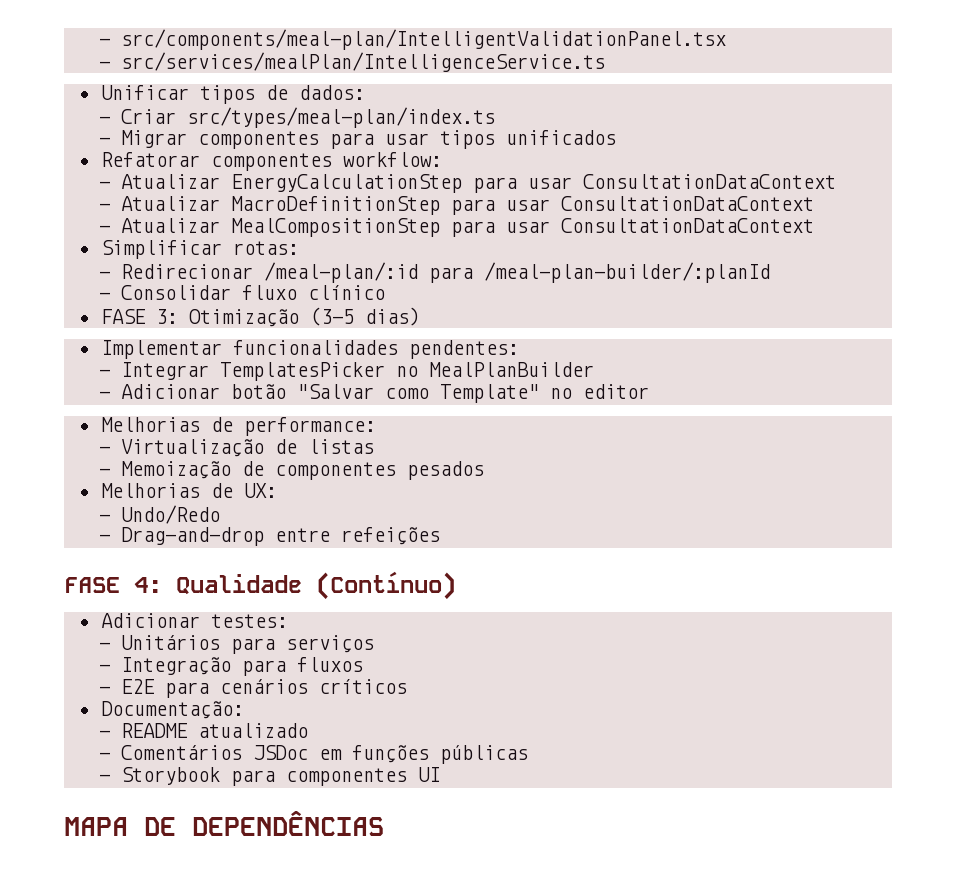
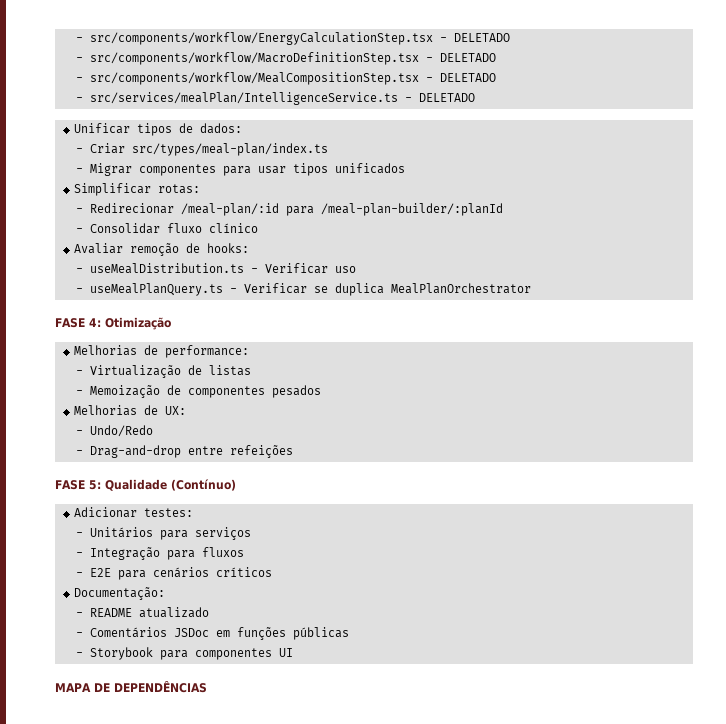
[98,29,726,50] - src/components/meal-plan/IntelligentValidationPanel.tsx -> [75,32,510,45] [75,52,496,65] [75,72,496,85] - src/components/workflow/EnergyCalculationStep.tsx - DELETADO // - src/components/workflow/MacroDefinitionStep.tsx - DELETADO // - src/components/workflow/MealCompositionStep.tsx - DELETADO
(605, 62) none -> [404,93,475,102] - DELETADO
[100,152,442,171] [98,174,836,193] [98,196,814,215] [98,218,814,237] // Refatorar componentes workflow: // - Atualizar EnergyCalculationStep para usar ConsultationDataContext // - Atualizar MacroDefinitionStep para usar ConsultationDataContext // - Atualizar MealCompositionStep para usar ConsultationDataContext -> (405, 168) none
[100,307,420,327] [100,340,519,359] [98,362,594,381] [98,384,649,403] FASE 3: Otimização (3-5 dias) // Implementar funcionalidades pendentes: // - Integrar TemplatesPicker no MealPlanBuilder // - Adicionar botão "Salvar como Template" no editor -> [73,243,249,256] [75,263,356,274] [75,283,531,296] [55,317,171,330] Avaliar remoção de hooks: // - useMealDistribution.ts - Verificar uso // - useMealPlanQuery.ts - Verificar se duplica MealPlanOrchestrator // FASE 4: Otimização
[134,577,162,593] 4: -> [88,480,101,490] 5:

